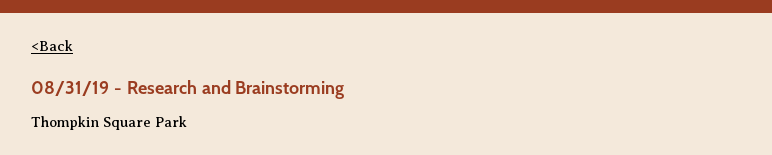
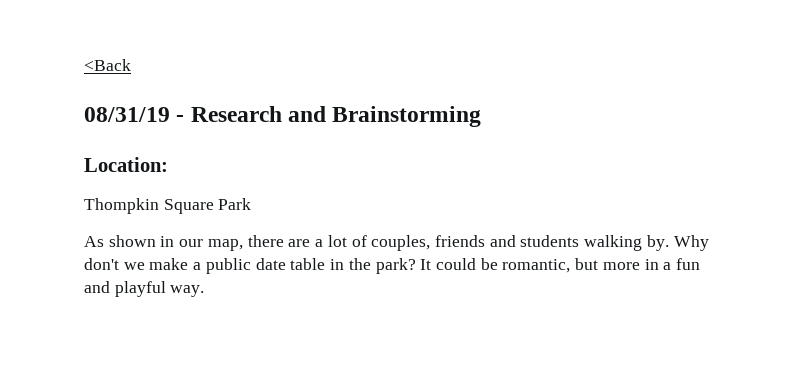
(345, 90) none -> [84,157,168,172] // Location:
(187, 121) none -> [84,235,709,251] [84,258,701,274] [84,281,205,297] // As shown in our map, there are a lot of couples, friends and students walking by. Why don't we make a public date table in the park? It could be romantic, but more in a fun and playful way.

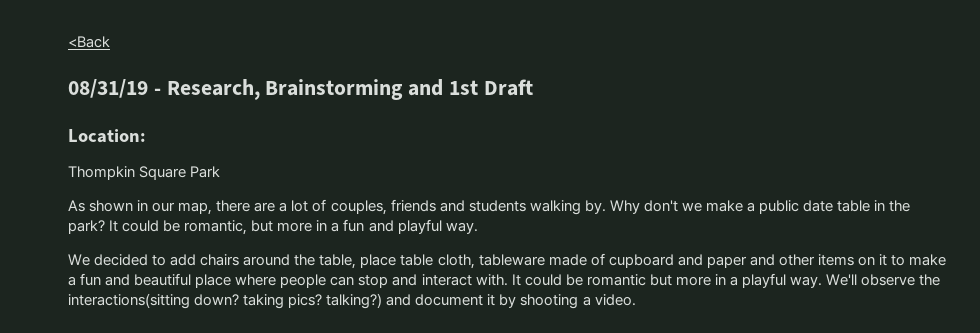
[190,106,482,127] Research and Brainstorming -> [166,79,533,100] Research, Brainstorming and 1st Draft
(205, 291) none -> [68,253,947,269] [68,273,941,288] [68,293,636,309] // We decided to add chairs around the table, place table cloth, tableware made of cupboard and paper and other items on it to make a fun and beautiful place where people can stop and interact with. It could be romantic but more in a playful way. We'll observe the interactions(sitting down? taking pics? talking?) and document it by shooting a video.

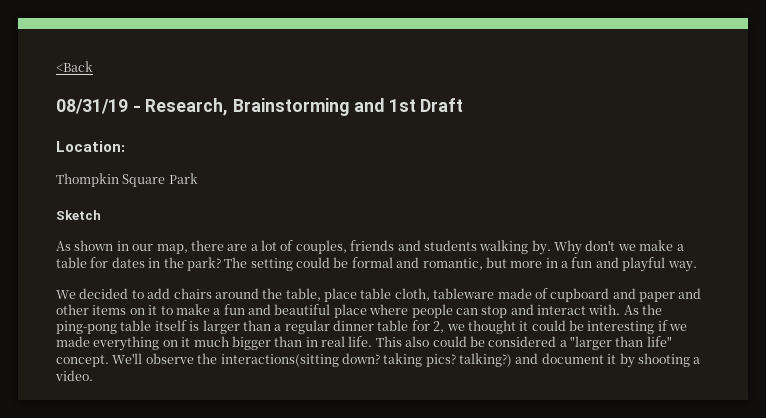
(221, 172) none -> [56,210,101,220] // Sketch
[759,200,911,214] [68,220,181,234] public date table in the park? It could be -> [56,257,420,271] table for dates in the park? The setting could be formal and
[511,273,823,288] It could be romantic but more in a playful way. -> [623,304,663,315] [56,320,688,334] [56,336,672,351] [56,355,109,367] As the ping-pong table itself is larger than a regular dinner table for 2, we thought it could be interesting if we made everything on it much bigger than in real life. This also could be considered a "larger than life" concept.

